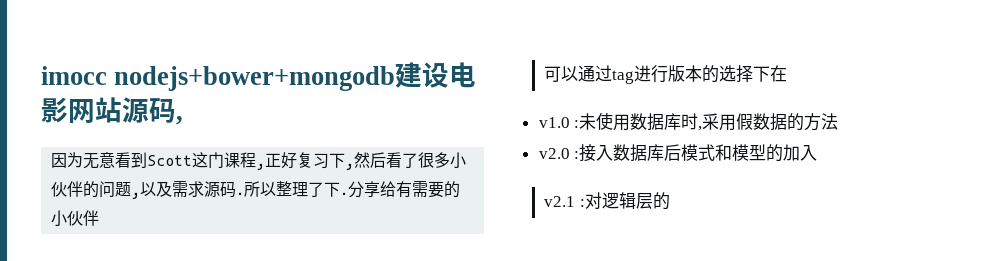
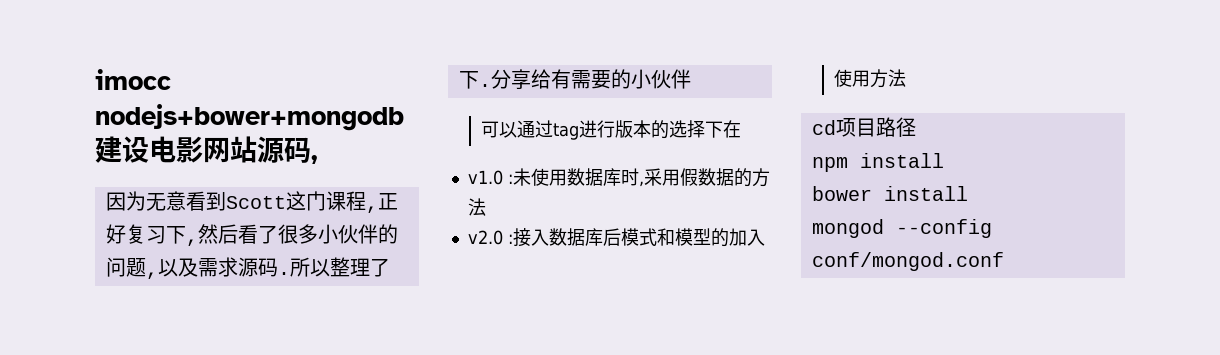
[544,192,670,210] v2.1 :对逻辑层的 -> [834,69,907,88] [811,117,916,137] [811,153,944,172] [811,186,968,201] [811,219,992,238] [811,252,1004,271] 使用方法 // cd项目路径 // npm install // bower install // mongod --config conf/mongod.conf

